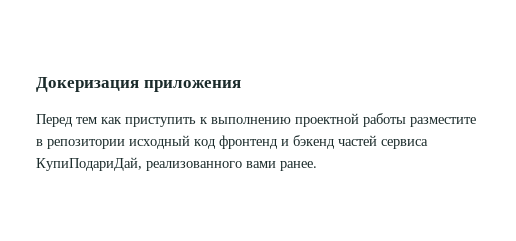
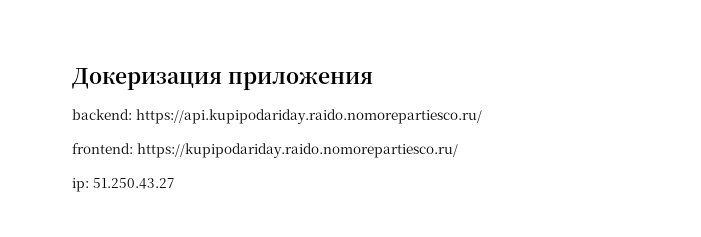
[36,113,476,127] [36,135,428,149] [36,157,317,171] Перед тем как приступить к выполнению проектной работы разместите в репозитории исходный код фронтенд и бэкенд частей сервиса КупиПодариДай, реализованного вами ранее. -> [72,109,482,124] [72,143,458,158] [72,178,174,192] backend: https://api.kupipodariday.raido.nomorepartiesco.ru/ // frontend: https://kupipodariday.raido.nomorepartiesco.ru/ // ip: 51.250.43.27

